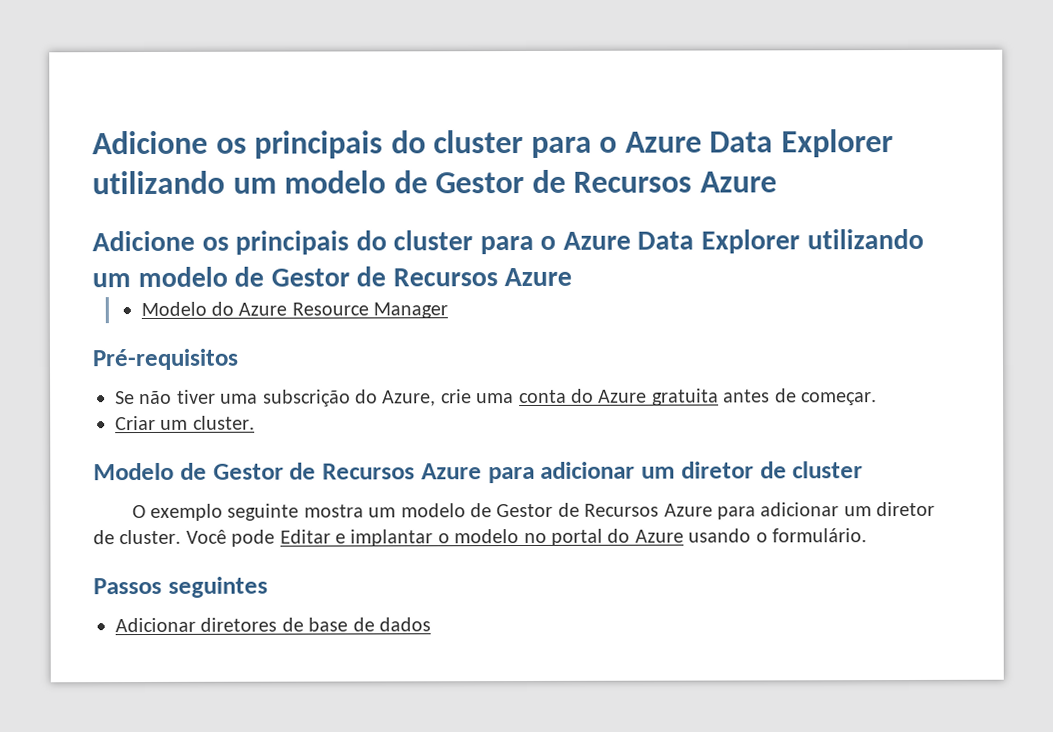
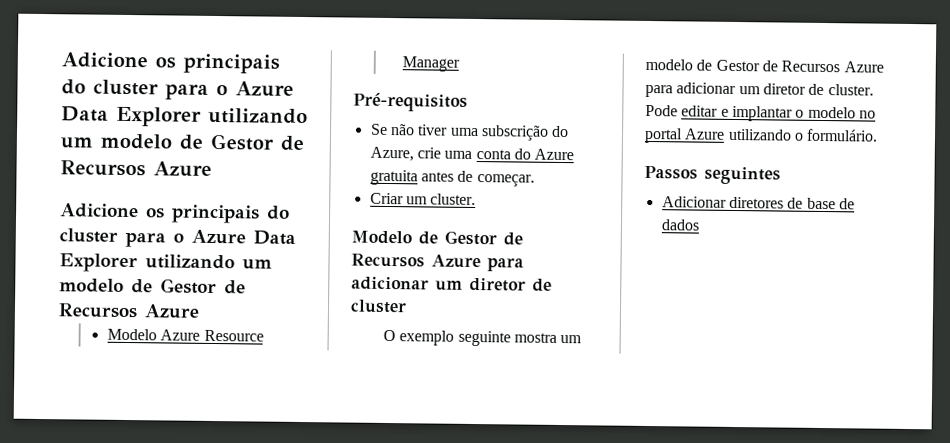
[210,301,234,316] do -> (157, 334) none
[185,529,331,547] Você pode Editar -> [645,104,719,117] Pode editar
[607,528,752,543] do Azure usando -> [684,128,792,141] Azure utilizando

